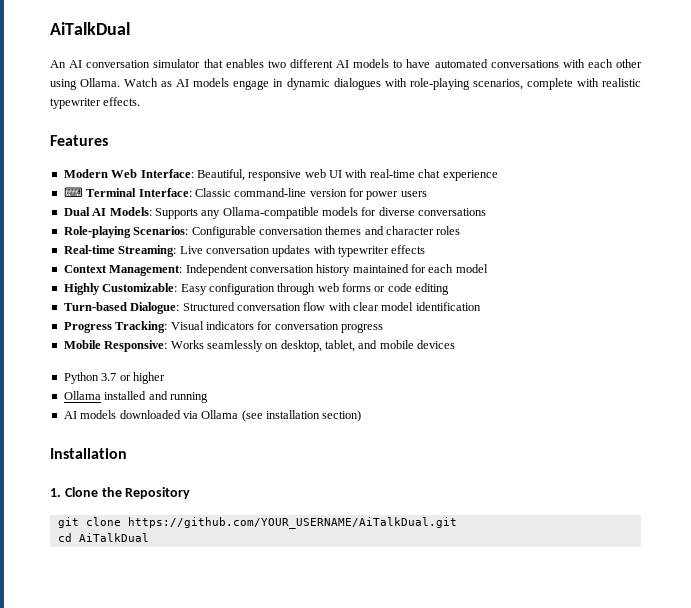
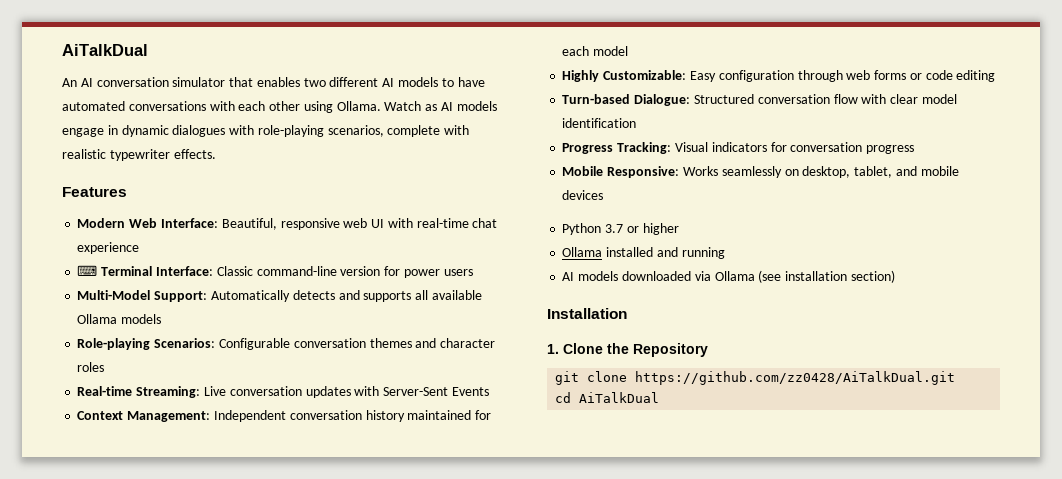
[63,207,487,219] Dual AI Models: Supports any Ollama-compatible models for diverse conversations -> [77,290,482,302] [77,314,162,324] Multi-Model Support: Automatically detects and supports all available Ollama models
[338,245,426,257] typewriter effects -> [383,387,489,396] Server-Sent Events
[127,517,457,529] https://github.com/YOUR_USERNAME/AiTalkDual.git -> [635,371,956,385] https://github.com/zz0428/AiTalkDual.git

